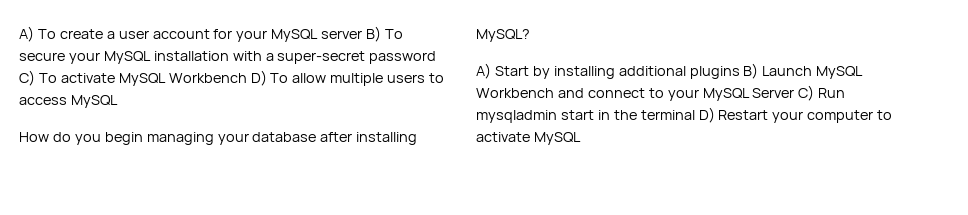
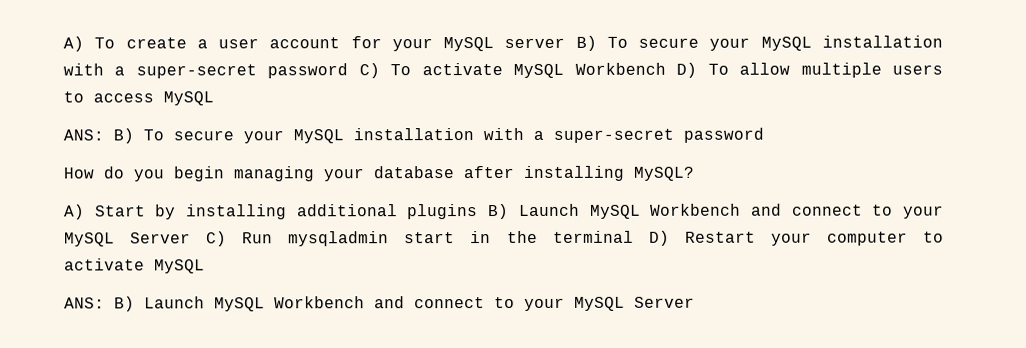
(118, 101) none -> [63,127,764,144] // ANS: B) To secure your MySQL installation with a super-secret password
(581, 138) none -> [64,296,695,312] // ANS: B) Launch MySQL Workbench and connect to your MySQL Server

